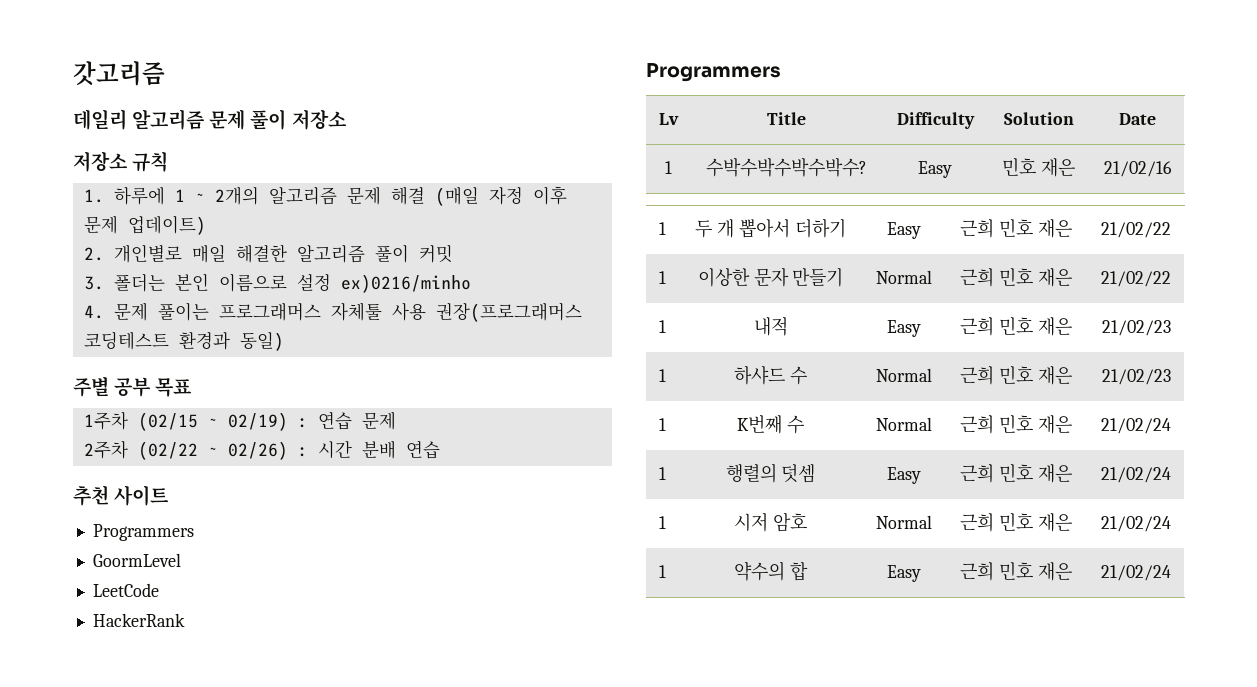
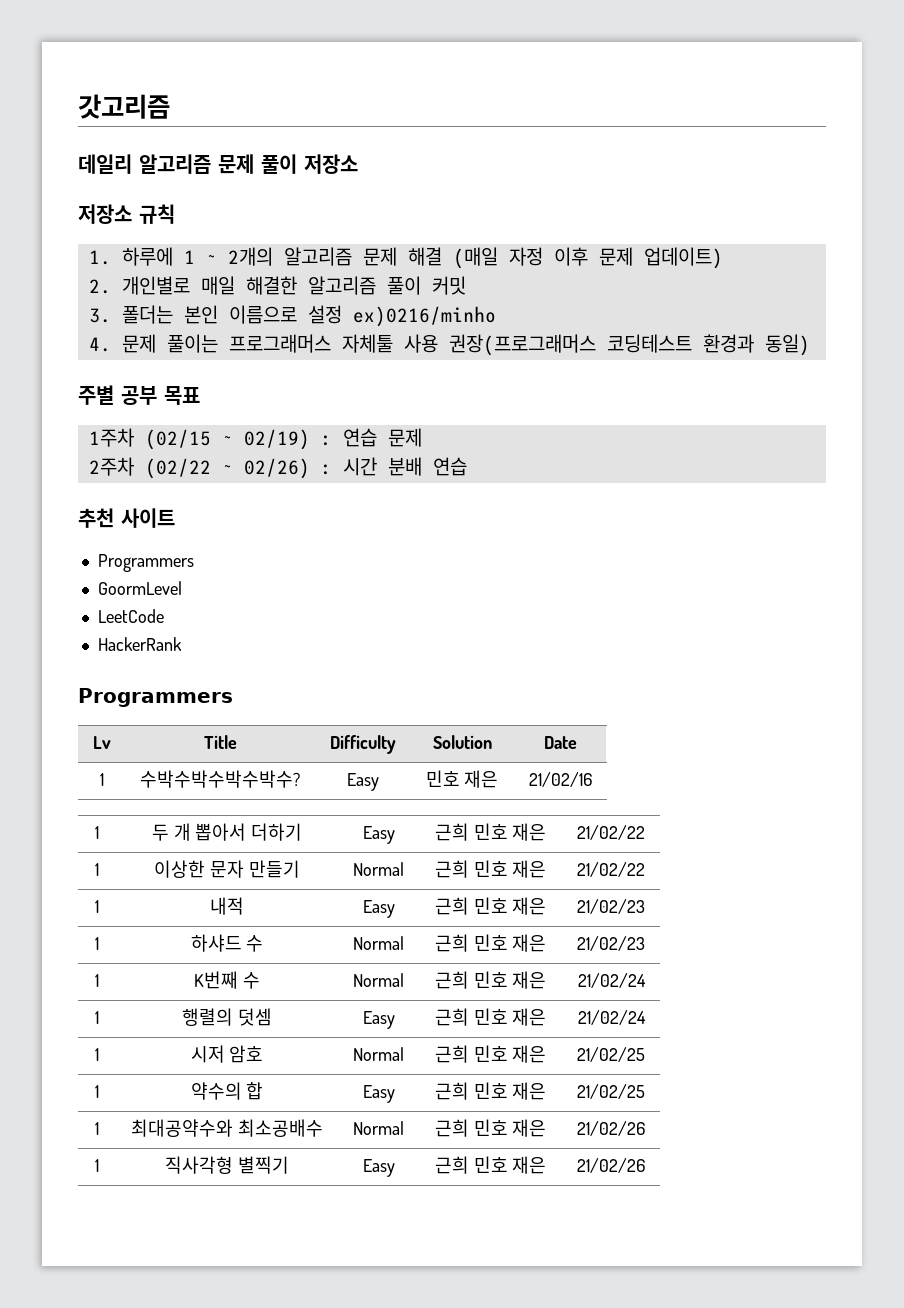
[1101,516,1171,532] 21/02/24 -> [577,1047,645,1062] 21/02/25
[1101,565,1171,581] 21/02/24 -> [577,1084,645,1099] [95,1122,99,1135] [131,1119,323,1137] [353,1121,404,1135] [434,1119,547,1137] [577,1121,645,1136] [95,1159,99,1172] [165,1156,289,1174] [362,1159,395,1177] [434,1156,547,1174] [577,1158,645,1173] 21/02/25 // 1 | 최대공약수와 최소공배수 | Normal | 근희 민호 재은 | 21/02/26 // 1 | 직사각형 별찍기 | Easy | 근희 민호 재은 | 21/02/26

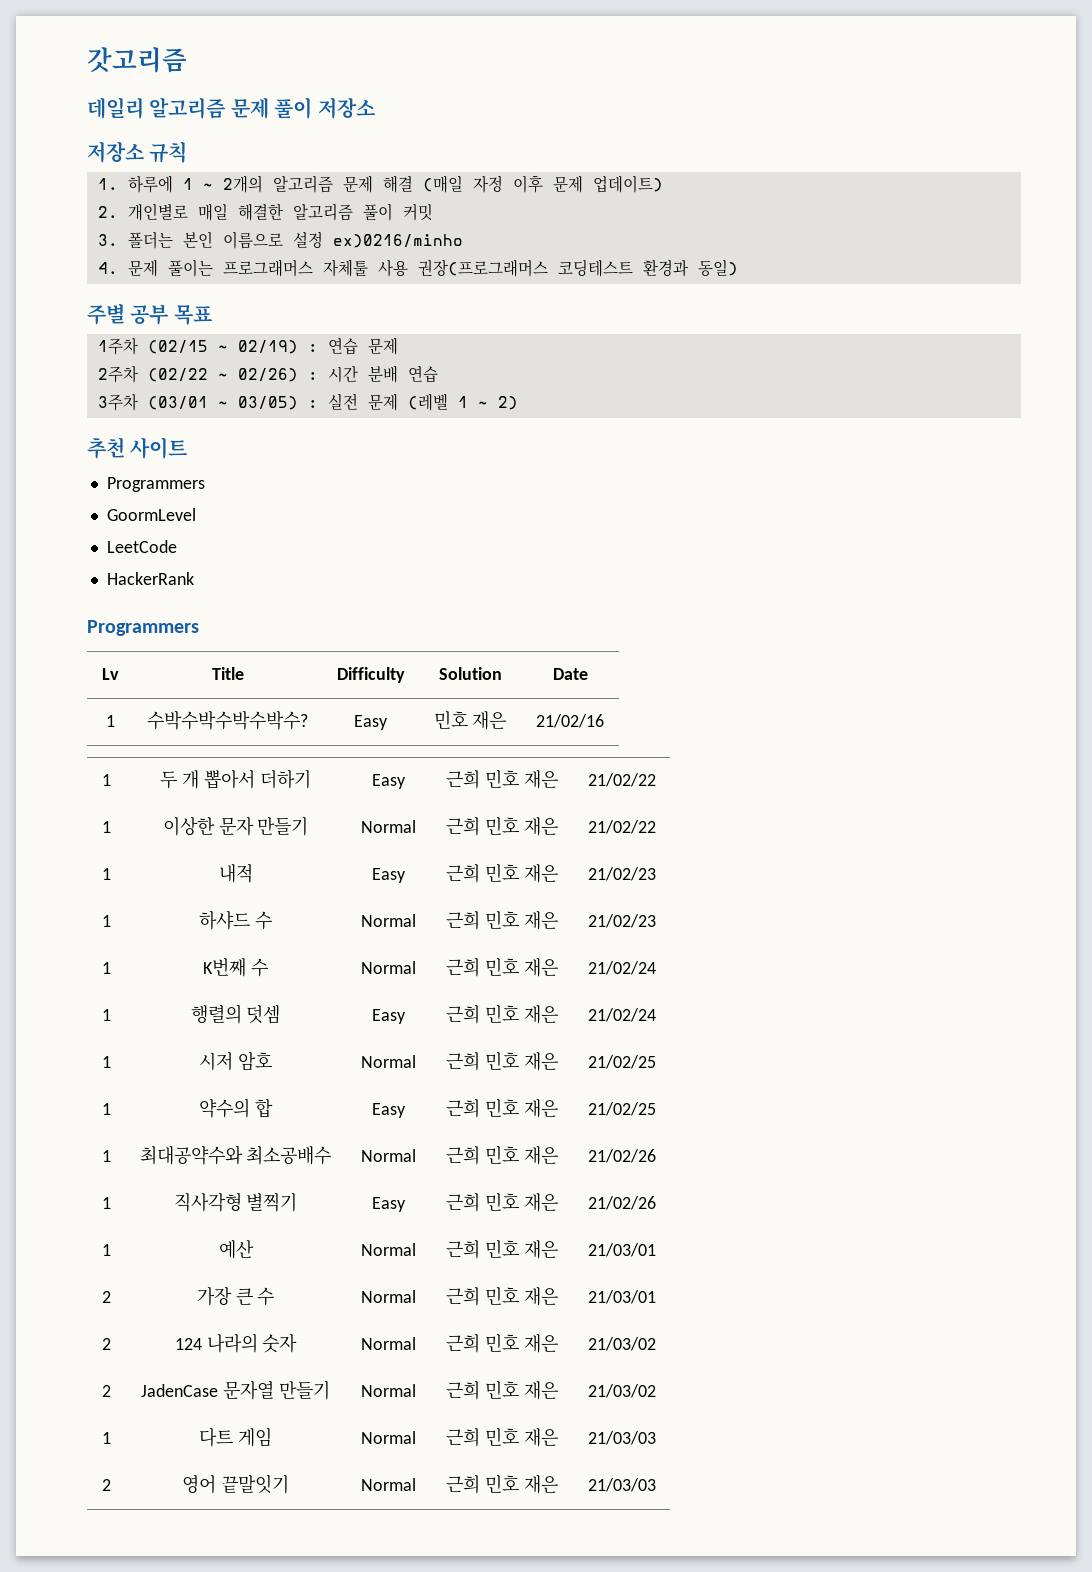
(467, 466) none -> [97,393,518,411] // 3주차 (03/01 ~ 03/05) : 실전 문제 (레벨 1 ~ 2)
(645, 1165) none -> [101,1244,111,1256] [218,1240,254,1259] [361,1243,417,1256] [446,1240,558,1259] [587,1243,656,1257] [101,1291,111,1303] [196,1287,275,1306] [361,1290,417,1303] [446,1287,558,1306] [587,1290,656,1304] [101,1338,111,1350] [174,1333,298,1353] [361,1337,417,1350] [446,1334,558,1353] [587,1337,656,1351] [101,1385,111,1397] [141,1380,330,1400] [361,1384,417,1397] [446,1381,558,1400] [587,1384,656,1398] [101,1432,111,1444] [199,1427,272,1447] [361,1431,417,1444] [446,1428,558,1447] [587,1431,656,1445] [101,1479,111,1491] [182,1474,289,1494] [361,1478,417,1491] [446,1475,558,1494] [587,1478,656,1492] // 1 | 예산 | Normal | 근희 민호 재은 | 21/03/01 // 2 | 가장 큰 수 | Normal | 근희 민호 재은 | 21/03/01 // 2 | 124 나라의 숫자 | Normal | 근희 민호 재은 | 21/03/02 // 2 | JadenCase 문자열 만들기 | Normal | 근희 민호 재은 | 21/03/02 // 1 | 다트 게임 | Normal | 근희 민호 재은 | 21/03/03 // 2 | 영어 끝말잇기 | Normal | 근희 민호 재은 | 21/03/03

